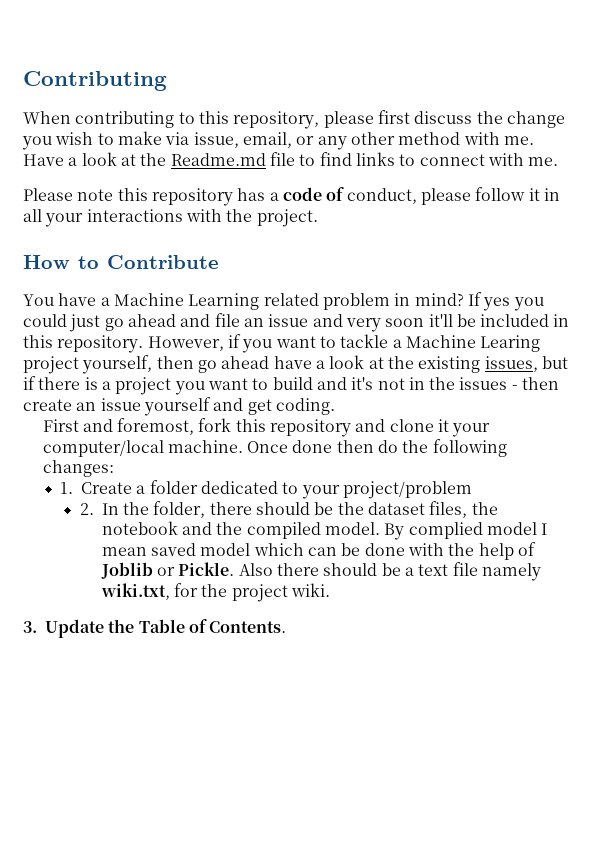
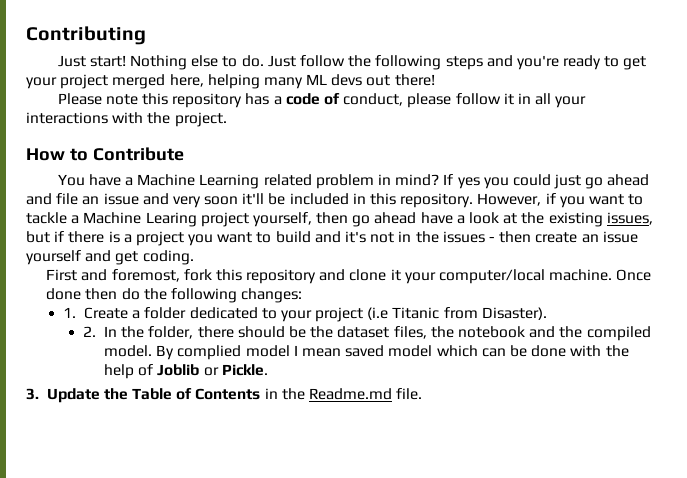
[23,110,565,129] [22,131,534,150] [23,152,559,166] When contributing to this repository, please first discuss the change you wish to make via issue, email, or any other method with me. Have a look at the Readme.md file to find links to connect with me. -> [57,55,647,70] [26,74,435,89] Just start! Nothing else to do. Just follow the following steps and you're ready to get your project merged here, helping many ML devs out there!
[343,481,473,499] project/problem -> [315,307,547,322] project (i.e Titanic from Disaster).
[238,562,541,581] [100,583,330,602] Also there should be a text file namely wiki.txt, for the project wiki. -> (268, 370) none
[209,621,287,633] Contents. -> [195,388,423,400] Contents in the Readme.md file.

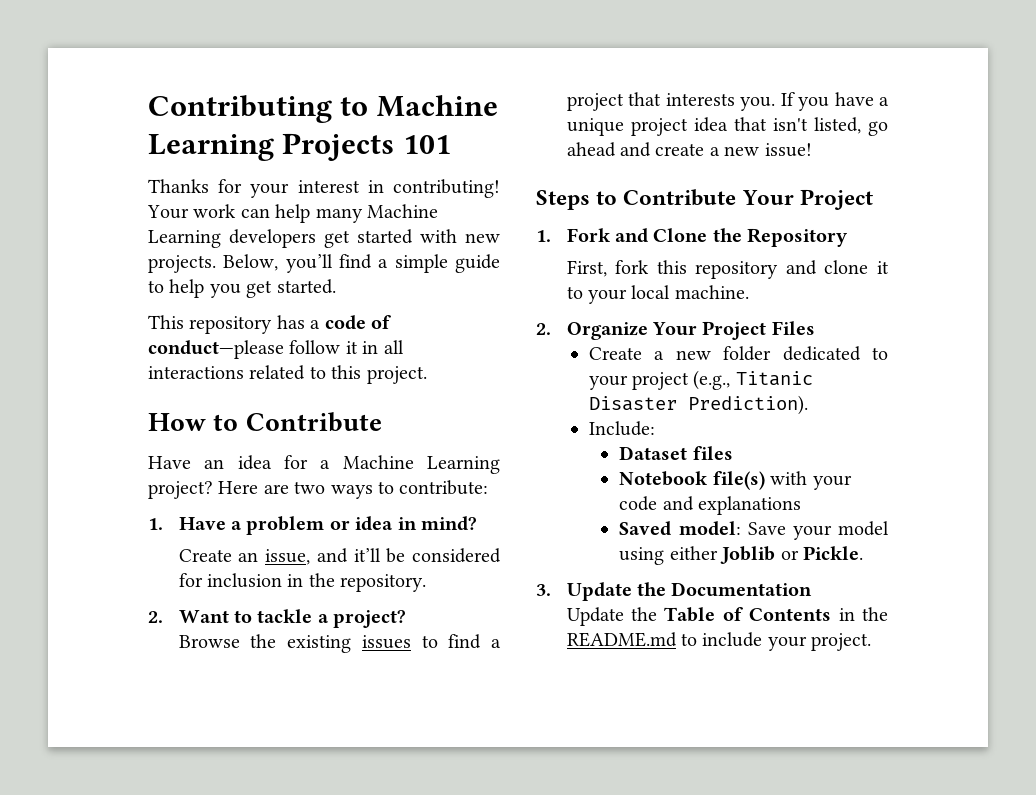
[57,55,647,70] [26,74,435,89] [57,93,169,105] // Just start! Nothing else to do. Just follow the following steps and you're ready to get your project merged here, helping many ML devs out there! // Please note this -> [340,95,498,117] [148,133,451,161] [148,179,500,198] [147,204,438,223] [148,229,500,248] [148,254,501,273] [148,279,336,298] [148,315,184,329] to Machine Learning Projects 101 // Thanks for your interest in contributing! Your work can help many Machine Learning developers get started with new projects. Below, you’ll find a simple guide to help you get started. // This
[343,93,452,108] conduct, please -> [148,340,284,359] conduct—please
[555,96,587,108] [26,112,171,124] your interactions with the -> [148,365,362,380] interactions related to this
[57,174,650,189] [26,193,644,208] [26,212,653,227] [26,231,638,246] [26,250,194,265] [46,269,180,282] You have a Machine Learning related problem in mind? If yes you could just go ahead and file an issue and very soon it'll be included in this repository. However, if you want to tackle a Machine Learing project yourself, then go ahead have a look at the existing issues, but if there is a project you want to build and it's not in the issues - then create an issue yourself and get coding. // First and foremost, -> [148,455,500,474] [148,480,489,499] [148,516,478,535] [178,548,501,565] [178,573,427,592] [148,609,407,628] [178,634,501,653] [566,92,889,111] [566,117,888,136] [566,142,812,157] [536,189,873,210] [536,228,849,247] [566,260,607,277] Have an idea for a Machine Learning project? Here are two ways to contribute: // 1. Have a problem or idea in mind? // Create an issue, and it’ll be considered for inclusion in the repository. // 2. Want to tackle a project? // Browse the existing issues to find a project that interests you. If you have a unique project idea that isn't listed, go ahead and create a new issue! // Steps to Contribute Your Project // 1. Fork and Clone the Repository // First,
[404,269,652,284] [46,288,303,303] [63,307,77,318] your computer/local machine. Once done then do the following changes: // 1. -> [566,285,749,304] [536,321,815,340] to your local machine. // 2. Organize Your Project Files //
(141, 314) none -> [675,350,711,360] new
[367,307,547,320] [83,326,651,341] [104,345,629,360] [104,364,154,379] (i.e Titanic from Disaster). // 2. In the folder, there should be the dataset files, the notebook and the compiled model. By complied model I mean saved model which can be done with the help of -> [693,370,813,390] [588,395,808,415] [588,421,655,436] [619,446,733,460] [619,471,852,490] [619,496,802,515] [619,521,889,540] [619,546,718,565] (e.g., Titanic Disaster Prediction). // Include: // Dataset files // Notebook file(s) with your code and explanations // Saved model: Save your model using either
(128, 394) none -> [671,582,813,597] [566,607,658,626] Documentation // Update the
[309,388,423,400] Readme.md file. -> [566,632,872,651] README.md to include your project.

